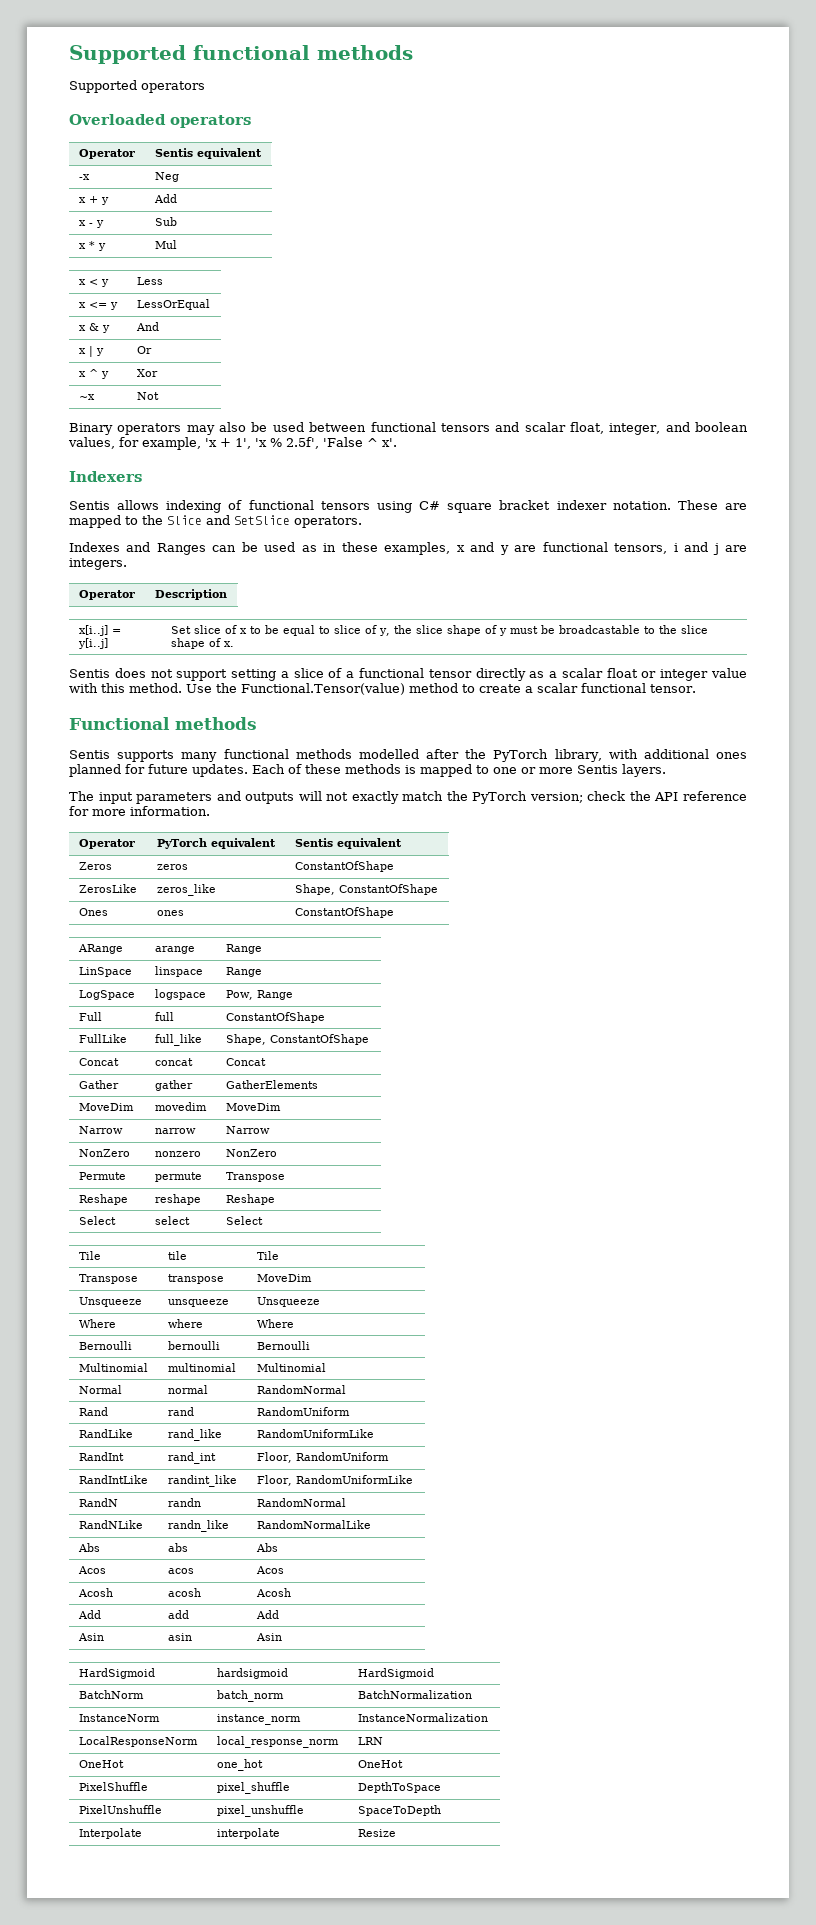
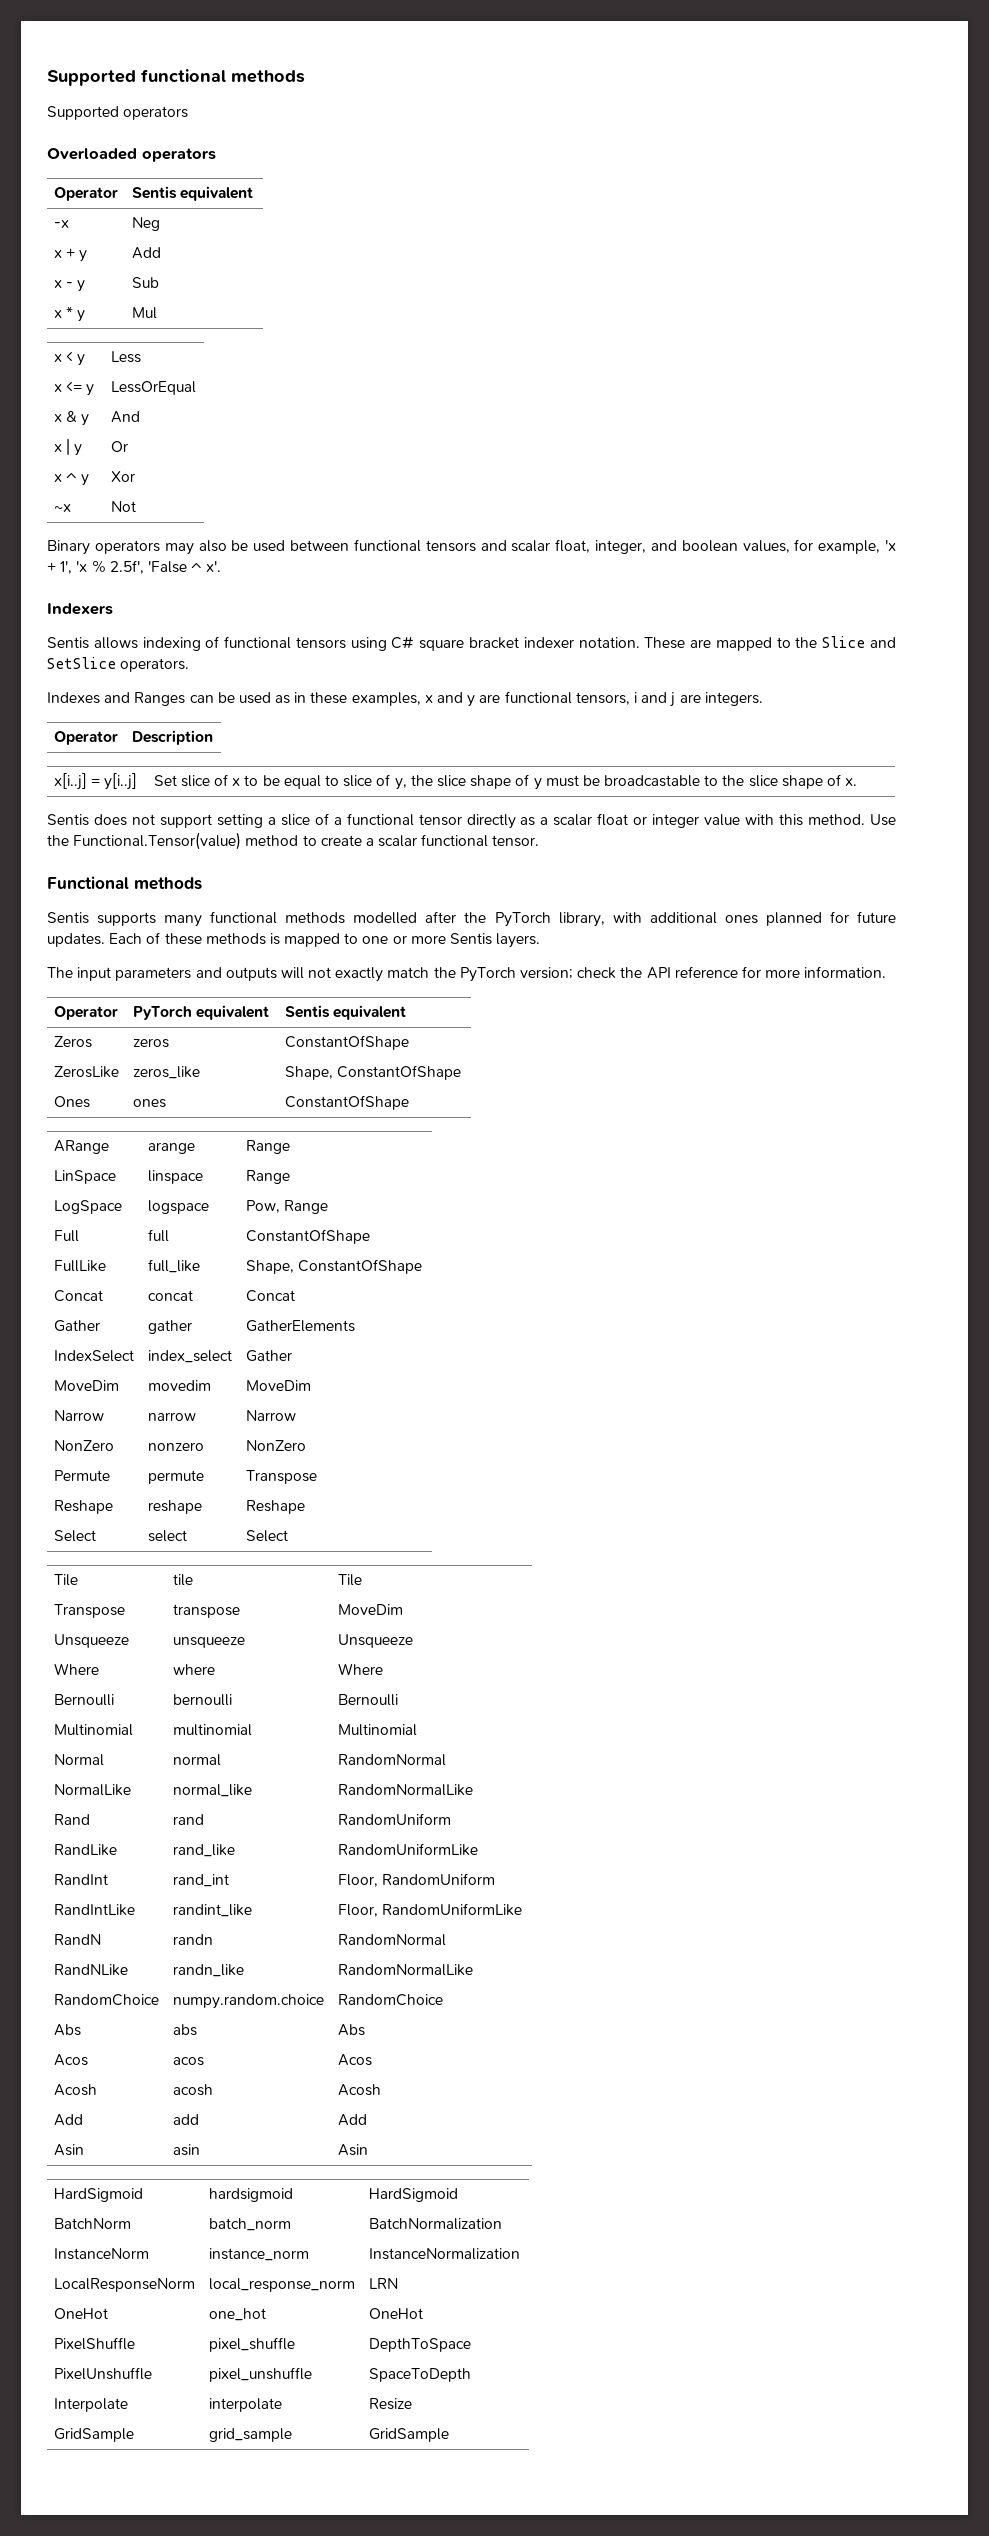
(318, 1084) none -> [53,1350,134,1362] [147,1350,232,1363] [245,1350,292,1362] // IndexSelect | index_select | Gather
(346, 1389) none -> [53,1784,131,1796] [172,1784,252,1797] [337,1784,473,1796] // NormalLike | normal_like | RandomNormalLike
(371, 1524) none -> [53,1994,159,2006] [172,1994,324,2009] [337,1994,443,2006] // RandomChoice | numpy.random.choice | RandomChoice
(396, 1833) none -> [53,2428,134,2442] [208,2428,292,2442] [368,2428,449,2442] // GridSample | grid_sample | GridSample

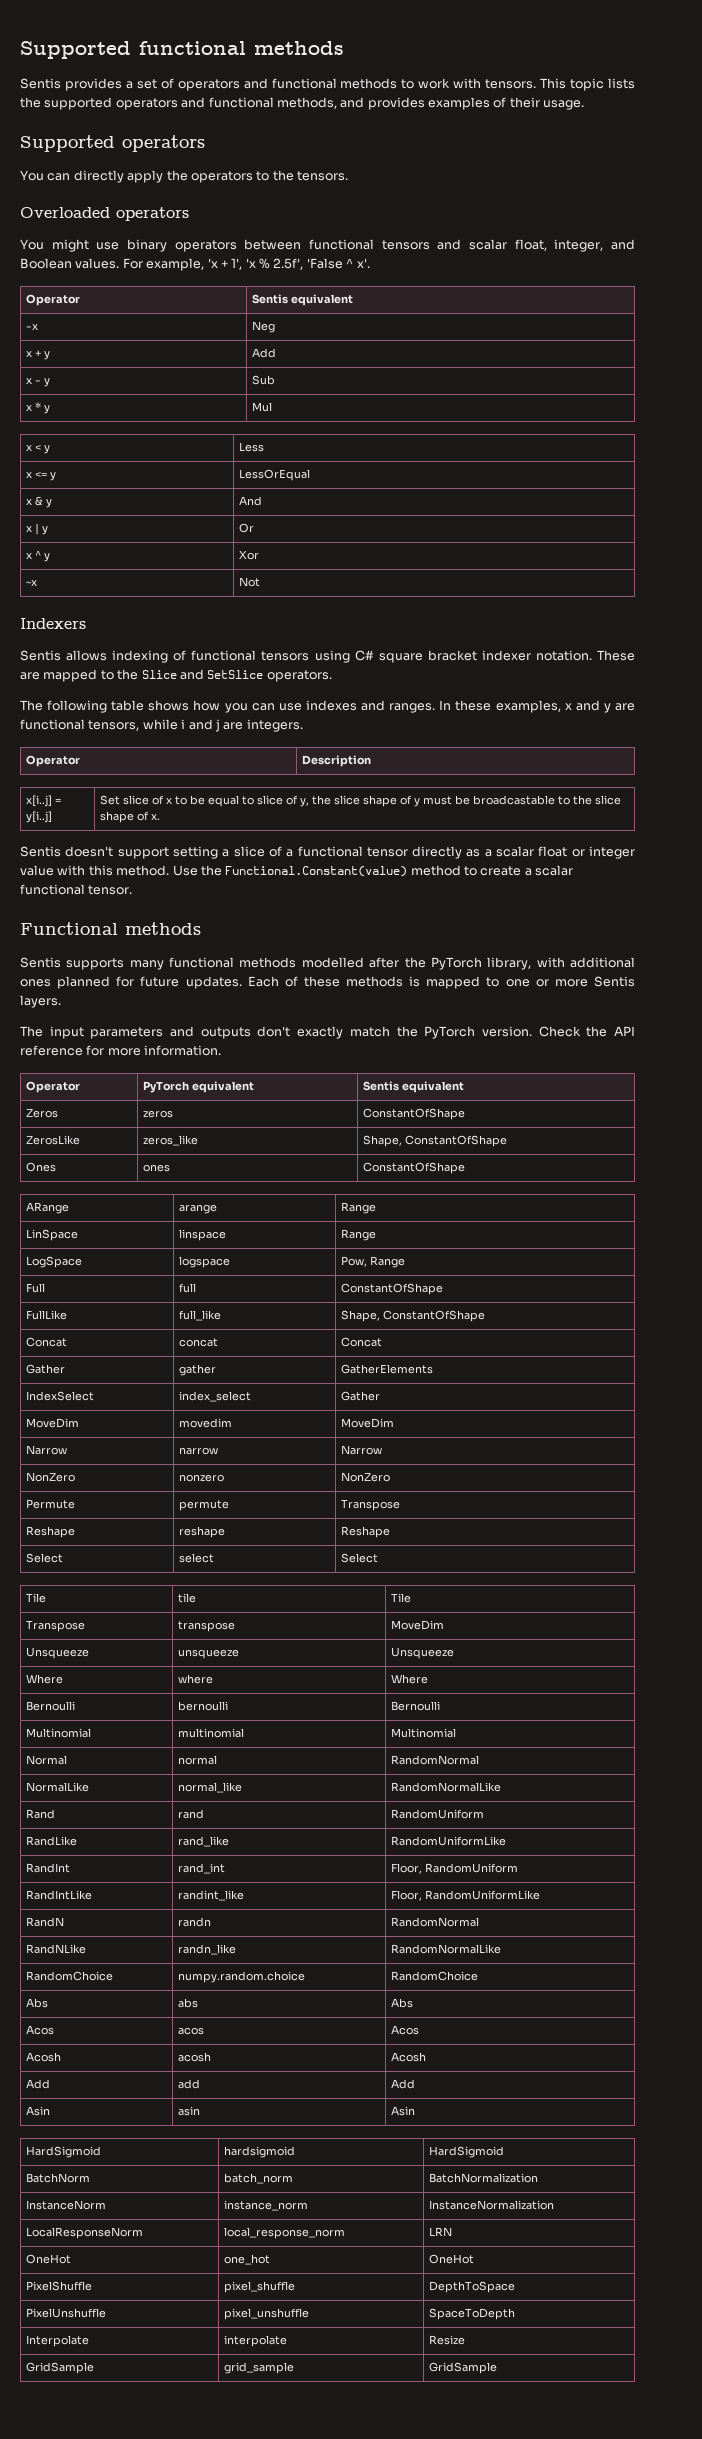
[47,106,189,120] [47,148,216,162] Supported operators // Overloaded operators -> [20,78,635,91] [20,97,585,110] [20,135,205,152] [20,170,348,183] [20,207,189,221] [20,239,635,252] [20,258,370,271] Sentis provides a set of operators and functional methods to work with tensors. This topic lists the supported operators and functional methods, and provides examples of their usage. // Supported operators // You can directly apply the operators to the tensors. // Overloaded operators // You might use binary operators between functional tensors and scalar float, integer, and Boolean values. For example, 'x + 1', 'x % 2.5f', 'False ^ x'.
[47,539,897,555] [47,560,222,574] // Binary operators may also be used between functional tensors and scalar float, integer, and boolean values, for example, 'x + 1', 'x % 2.5f', 'False ^ x'. -> (261, 582) none
[47,692,307,706] Indexes and Ranges can be used as in -> [20,700,452,713] The following table shows how you can use indexes and ranges. In
(630, 698) none -> [142,719,178,730] while
[93,814,155,826] does not -> [65,846,114,857] doesn't
[73,832,242,850] Functional.Tensor(value) -> [225,866,408,877] Functional.Constant(value)
[280,967,332,979] will not -> [257,1026,291,1037] don't
[520,967,617,979] version; check -> [481,1026,581,1037] version. Check

